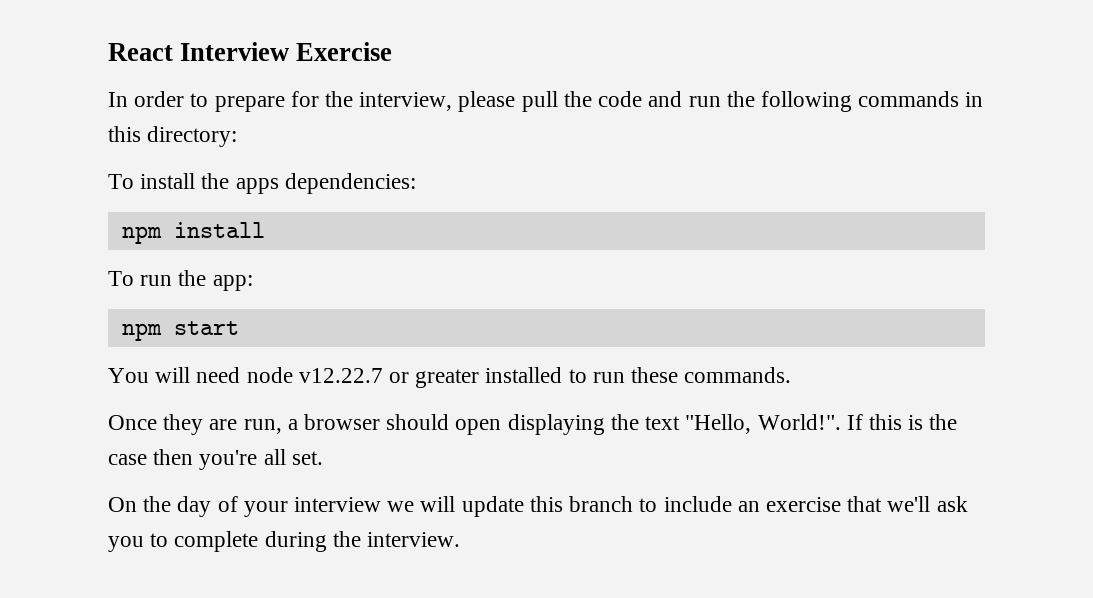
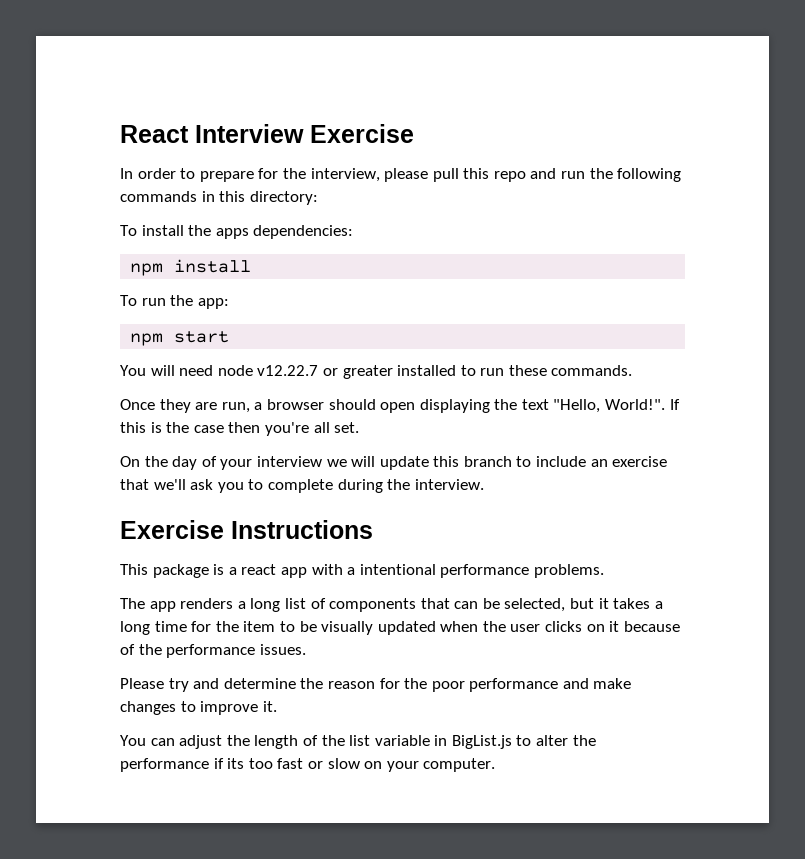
[563,91,643,107] the code -> [463,168,526,182] this repo
(461, 539) none -> [120,520,373,539] [120,564,604,578] [120,598,663,612] [120,621,680,635] [120,644,306,658] [120,678,632,692] [120,701,277,715] [120,735,596,749] [120,758,496,772] // Exercise Instructions // This package is a react app with a intentional performance problems. // The app renders a long list of components that can be selected, but it takes a long time for the item to be visually updated when the user clicks on it because of the performance issues. // Please try and determine the reason for the poor performance and make changes to improve it. // You can adjust the length of the list variable in BigList.js to alter the performance if its too fast or slow on your computer.

